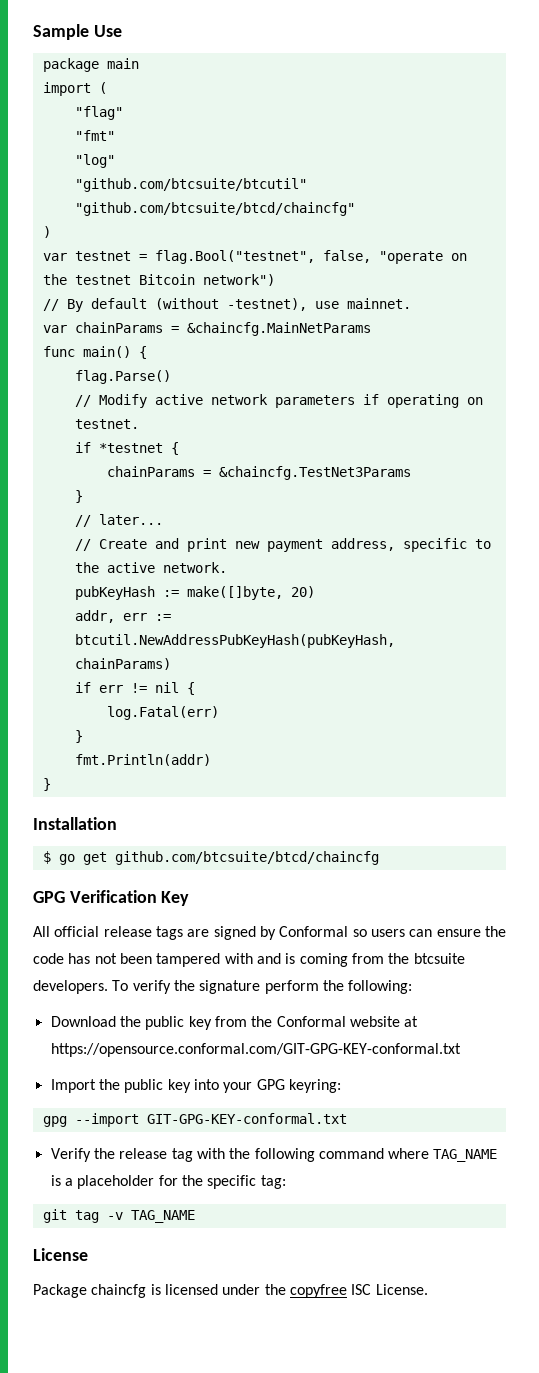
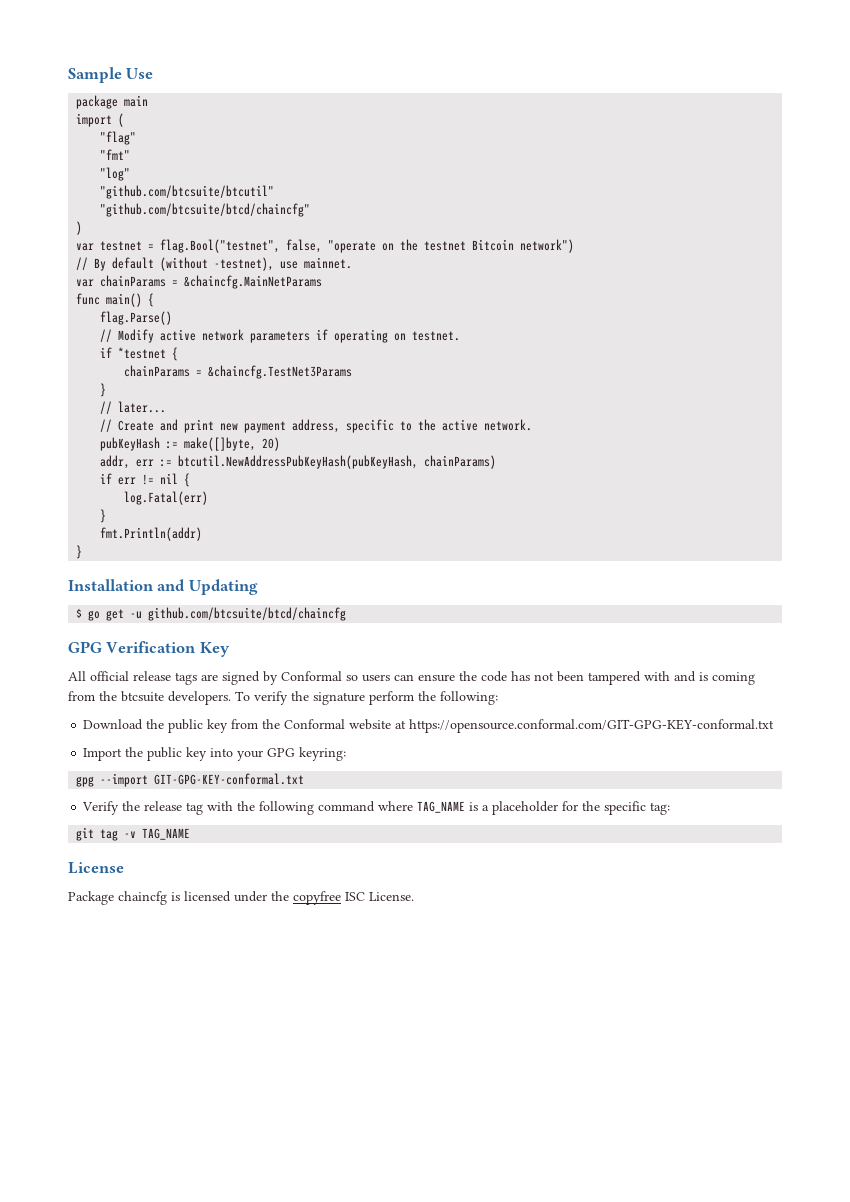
(117, 823) none -> [157,579,258,595] and Updating
(107, 858) none -> [130,611,143,619] -u

